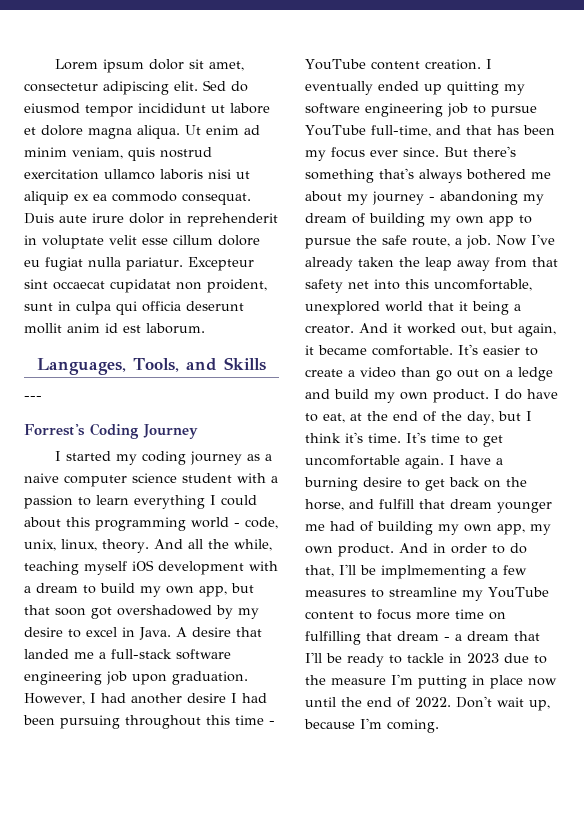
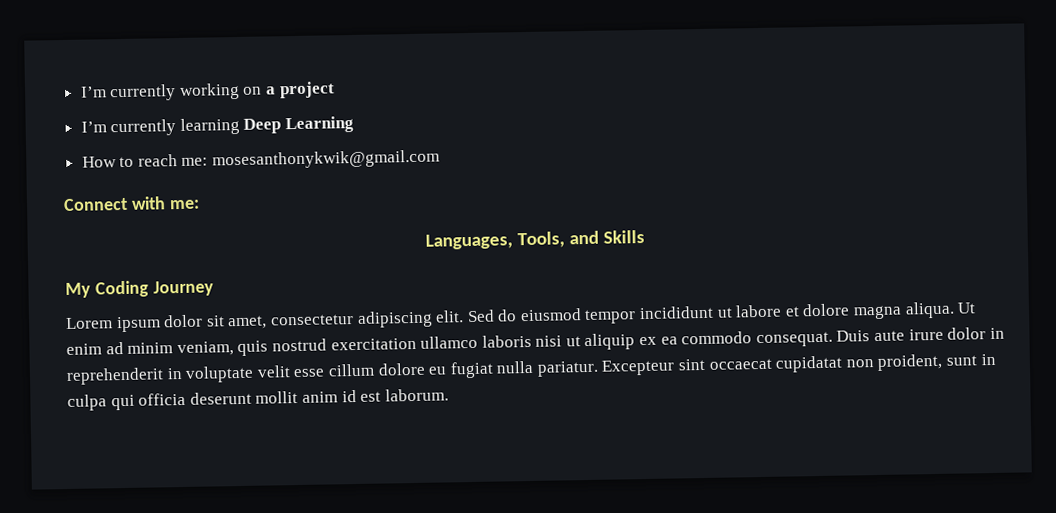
(54, 64) none -> [79,81,335,102] [80,115,355,137] [81,149,441,170] [63,196,200,212] [424,229,645,250] [65,280,214,298] I’m currently working on a project // I’m currently learning Deep Learning // How to reach me: mosesanthonykwik@gmail.com // Connect with me: // Languages, Tools, and Skills // My Coding Journey //
[37,357,266,375] [24,396,42,400] [24,423,198,439] [54,451,272,465] [24,473,278,487] [24,495,257,509] [24,517,278,531] [24,539,272,553] [24,560,278,575] [24,583,254,597] [24,605,259,619] [24,627,262,640] [24,649,231,660] [24,671,248,685] [24,693,267,705] [23,715,275,729] [305,59,492,70] [305,81,525,95] [305,103,537,117] [305,125,555,137] [305,146,516,161] [305,168,551,183] [305,191,544,205] [305,213,532,227] [305,234,555,249] [305,257,558,271] [305,279,532,293] [305,301,521,315] [305,323,556,337] [305,344,538,356] [305,367,553,381] [305,389,558,403] [305,411,532,425] [305,432,503,447] [305,455,503,469] [304,477,527,491] [305,499,552,513] [305,521,551,535] [305,543,527,557] [305,564,527,579] [305,587,549,601] [305,609,506,620] [305,631,540,645] [305,652,547,667] [305,674,557,689] [305,696,550,711] [304,718,439,733] // Languages, Tools, and Skills // --- // Forrest's Coding Journey // I started my coding journey as a naive computer science student with a passion to learn everything I could about this programming world - code, unix, linux, theory. And all the while, teaching myself iOS development with a dream to build my own app, but that soon got overshadowed by my desire to excel in Java. A desire that landed me a full-stack software engineering job upon graduation. However, I had another desire I had been pursuing throughout this time - YouTube content creation. I eventually ended up quitting my software engineering job to pursue YouTube full-time, and that has been my focus ever since. But there's something that's always bothered me about my journey - abandoning my dream of building my own app to pursue the safe route, a job. Now I've already taken the leap away from that safety net into this uncomfortable, unexplored world that it being a creator. And it worked out, but again, it became comfortable. It's easier to create a video than go out on a ledge and build my own product. I do have to eat, at the end of the day, but I think it's time. It's time to get uncomfortable again. I have a burning desire to get back on the horse, and fulfill that dream younger me had of building my own app, my own product. And in order to do that, I'll be implmementing a few measures to streamline my YouTube content to focus more time on fulfilling that dream - a dream that I'll be ready to tackle in 2023 due to the measure I'm putting in place now until the end of 2022. Don't wait up, because I'm coming. -> (449, 395) none

